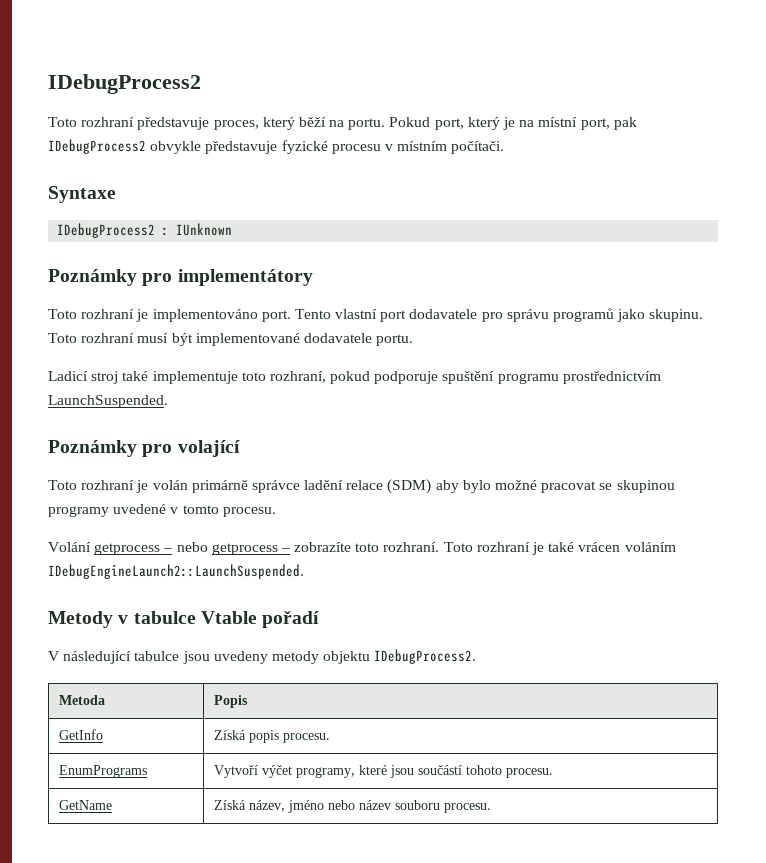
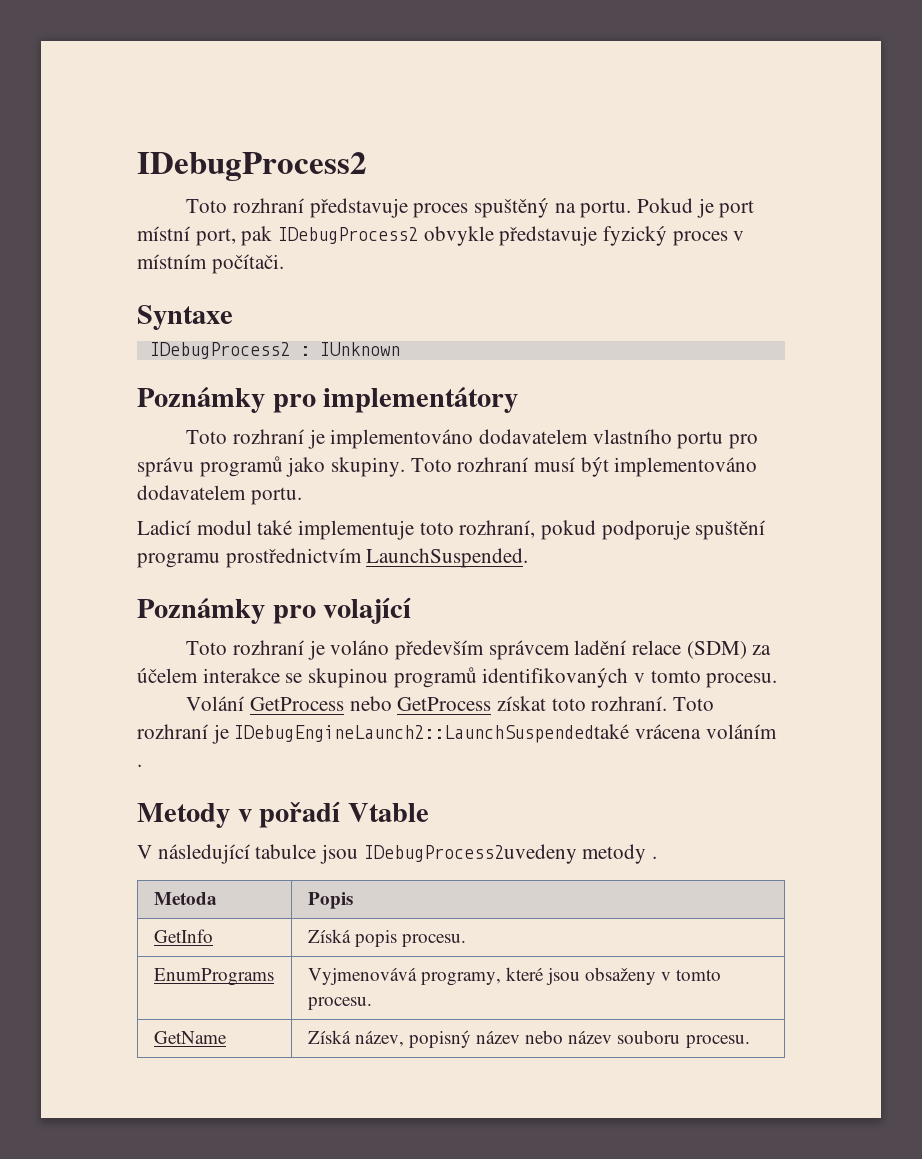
[213,117,535,130] proces, který běží na portu. Pokud port, který je na -> [413,198,755,218] proces spuštěný na portu. Pokud je port
[281,140,381,154] fyzické procesu -> [603,226,728,246] fyzický proces
[261,309,478,322] port. Tento vlastní port dodavatele -> [478,429,724,449] dodavatelem vlastního portu
[649,309,704,322] skupinu. -> [331,457,406,477] skupiny.
[195,333,372,346] implementované dodavatele -> [614,457,758,477] [137,485,246,500] implementováno dodavatelem
[91,371,119,384] stroj -> [196,520,252,535] modul
[152,479,675,494] [48,504,276,517] [48,542,352,555] volán primárně správce ladění relace (SDM) aby bylo možné pracovat se skupinou programy uvedené v tomto procesu. // Volání getprocess – nebo getprocess – zobrazíte -> [330,640,772,660] [137,667,778,688] [186,696,546,711] voláno především správcem ladění relace (SDM) za účelem interakce se skupinou programů identifikovaných v tomto procesu. // Volání GetProcess nebo GetProcess získat
[548,542,676,552] [48,564,304,579] také vrácen voláním IDebugEngineLaunch2::LaunchSuspended. -> [234,724,777,743] [137,764,142,767] IDebugEngineLaunch2::LaunchSuspendedtaké vrácena voláním .
[133,611,196,624] tabulce -> [259,801,341,828] pořadí
[262,611,320,628] pořadí -> (430, 812) none
[213,649,477,664] uvedeny metody objektu IDebugProcess2. -> [363,844,658,864] IDebugProcess2uvedeny metody .
[214,765,293,778] Vytvoří výčet -> [307,968,417,985] Vyjmenovává
[418,765,503,775] součástí tohoto -> [585,967,722,985] obsaženy v tomto
[288,800,325,813] jméno -> [408,1030,521,1048] popisný název

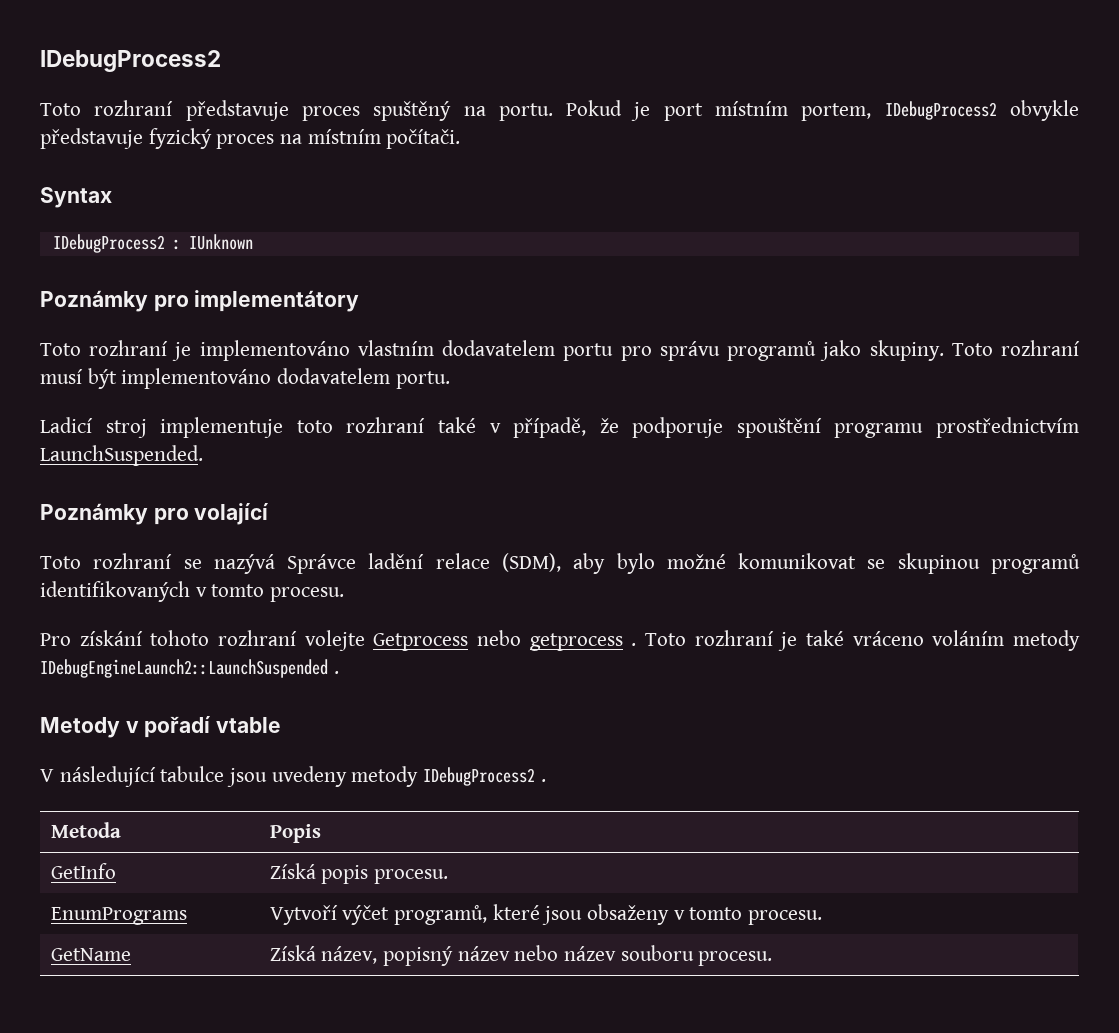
[137,226,273,246] místní port, pak -> [715,101,872,121] místním portem,
[733,231,745,241] v -> [280,134,303,144] na
[137,305,233,330] Syntaxe -> [40,187,112,208] Syntax
[478,429,672,444] dodavatelem vlastního -> [357,340,556,356] vlastním dodavatelem
[196,520,766,540] modul také implementuje toto rozhraní, pokud podporuje spuštění -> [105,417,822,438] stroj implementuje toto rozhraní také v případě, že podporuje spouštění
[307,640,772,660] [137,668,280,683] je voláno především správcem ladění relace (SDM) za účelem interakce -> [183,553,857,574] se nazývá Správce ladění relace (SDM), aby bylo možné komunikovat
[186,696,714,711] [137,724,777,744] Volání GetProcess nebo GetProcess získat toto rozhraní. Toto rozhraní je IDebugEngineLaunch2::LaunchSuspendedtaké vrácena voláním -> [40,630,1080,651] [40,659,328,678] Pro získání tohoto rozhraní volejte Getprocess nebo getprocess . Toto rozhraní je také vráceno voláním metody IDebugEngineLaunch2::LaunchSuspended
[348,803,430,822] Vtable -> [216,717,282,733] vtable
[363,844,647,864] IDebugProcess2uvedeny metody -> [271,766,536,787] uvedeny metody IDebugProcess2
[307,968,501,986] Vyjmenovává programy, -> [269,905,487,925] Vytvoří výčet programů,

